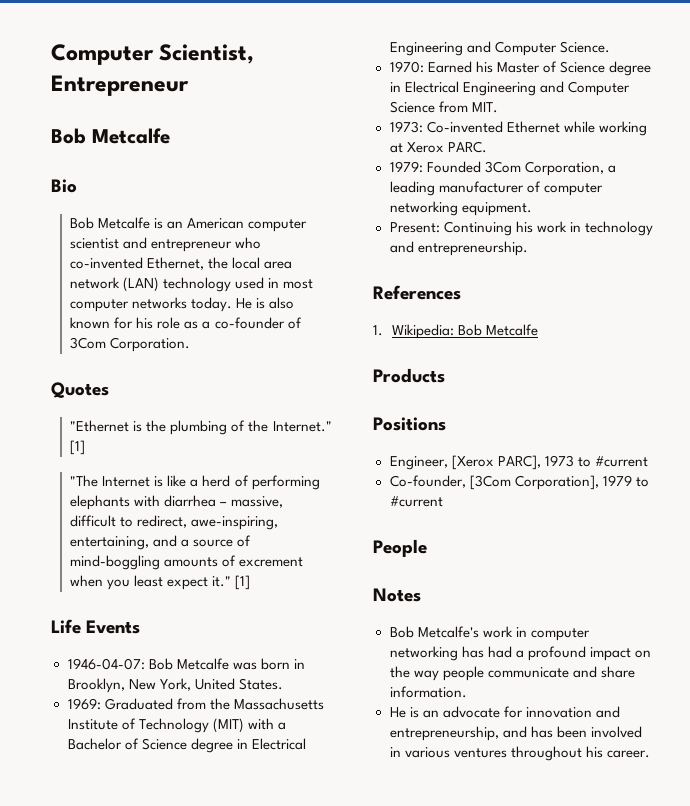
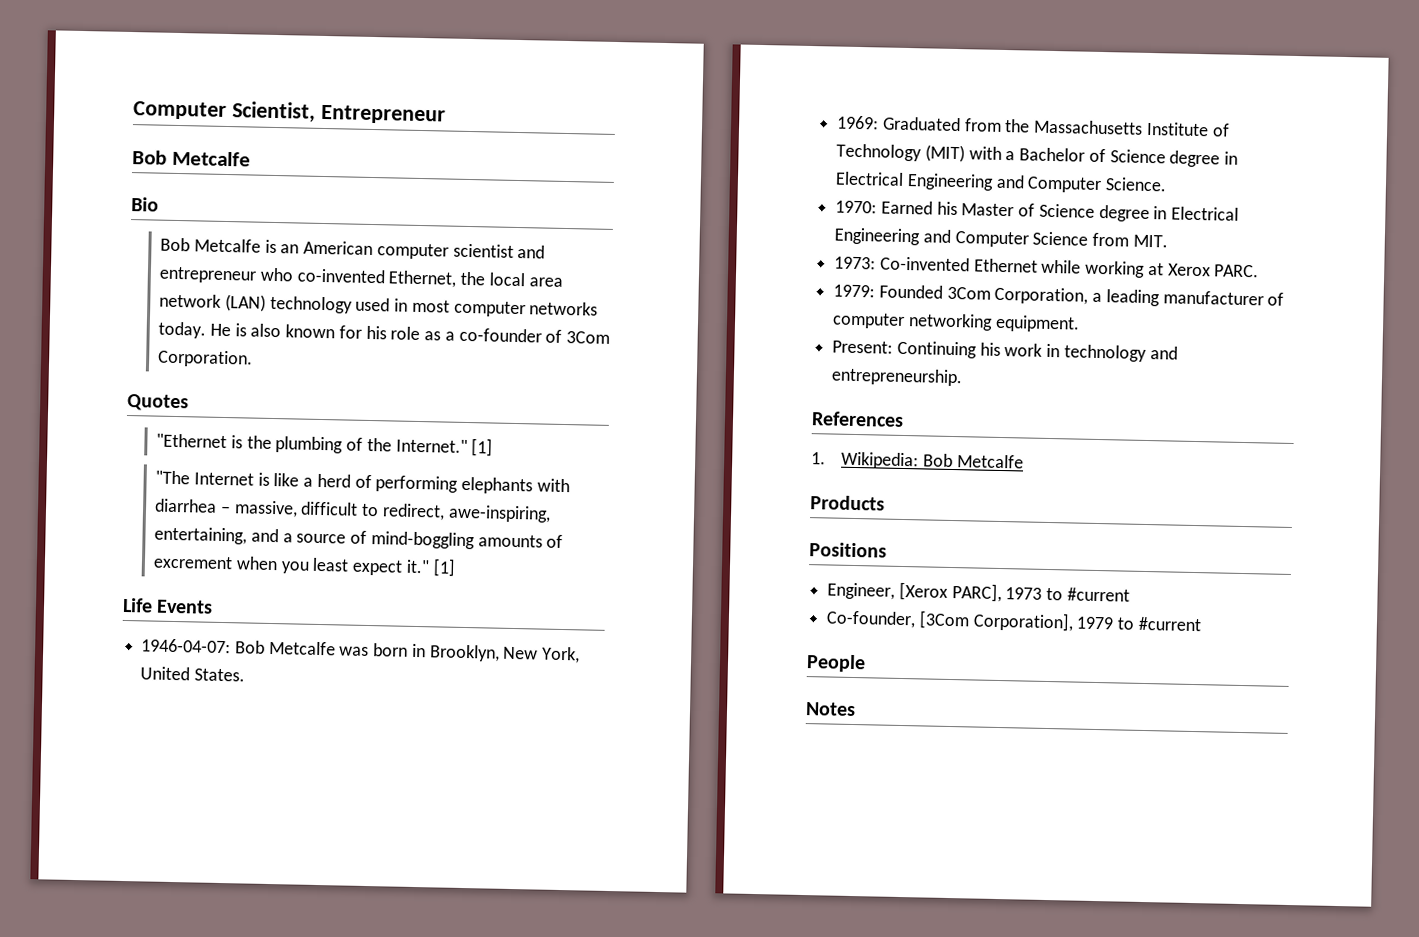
[389,626,590,641] [389,646,651,661] [389,666,635,681] [389,686,467,698] [389,706,620,718] [389,726,642,741] [389,746,650,761] // Bob Metcalfe's work in computer networking has had a profound impact on the way people communicate and share information. // He is an advocate for innovation and entrepreneurship, and has been involved in various ventures throughout his career. -> (856, 709) none

